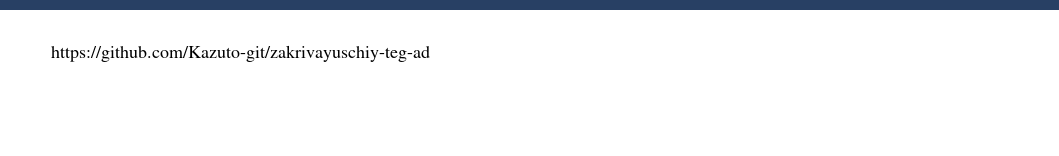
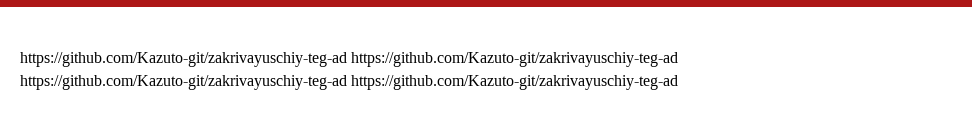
[51,45,430,62] https://github.com/Kazuto-git/zakrivayuschiy-teg-ad -> [20,52,679,67] [20,75,679,90] https://github.com/Kazuto-git/zakrivayuschiy-teg-ad https://github.com/Kazuto-git/zakrivayuschiy-teg-ad https://github.com/Kazuto-git/zakrivayuschiy-teg-ad https://github.com/Kazuto-git/zakrivayuschiy-teg-ad

